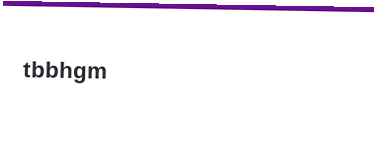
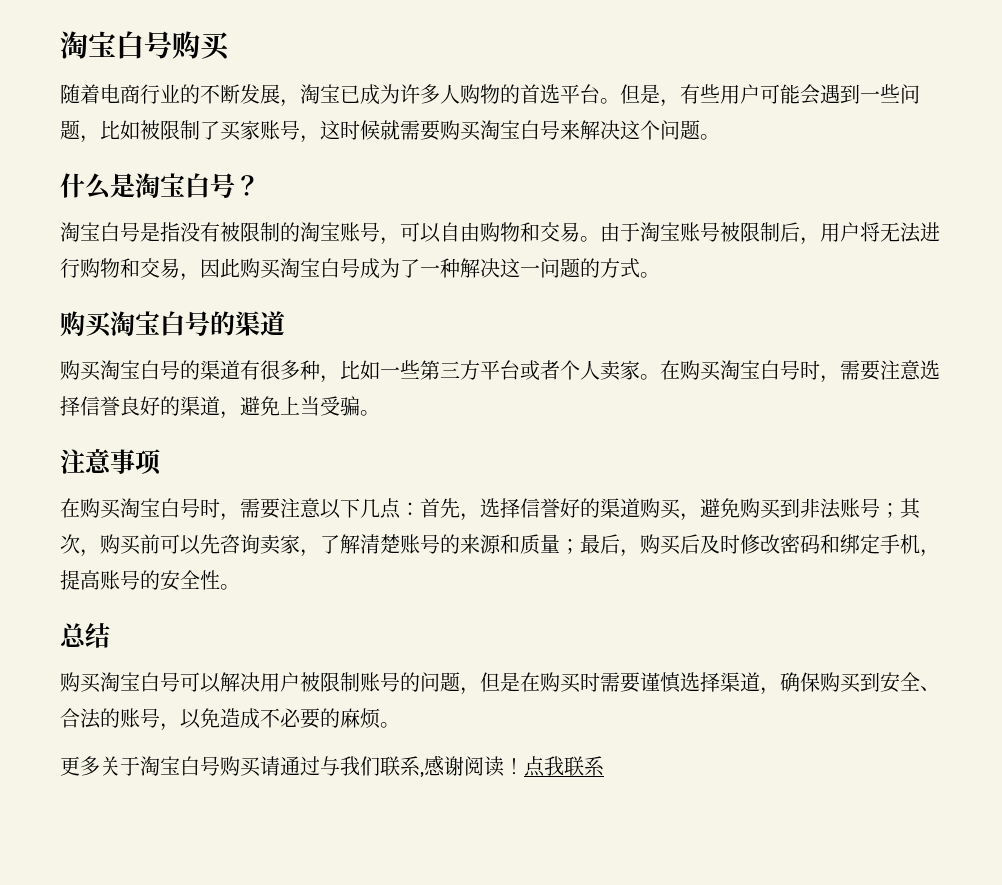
[22,61,108,84] tbbhgm -> [60,31,231,61] [60,84,920,107] [60,120,720,143] [60,173,260,200] [60,222,940,245] [60,258,660,281] [60,311,285,338] [60,360,940,383] [60,396,380,419] [60,449,162,475] [60,498,921,521] [60,534,940,557] [60,570,240,591] [60,623,110,648] [60,672,940,695] [60,708,400,731] [60,755,604,778] 淘宝白号购买 // 随着电商行业的不断发展，淘宝已成为许多人购物的首选平台。但是，有些用户可能会遇到一些问题，比如被限制了买家账号，这时候就需要购买淘宝白号来解决这个问题。 // 什么是淘宝白号？ // 淘宝白号是指没有被限制的淘宝账号，可以自由购物和交易。由于淘宝账号被限制后，用户将无法进行购物和交易，因此购买淘宝白号成为了一种解决这一问题的方式。 // 购买淘宝白号的渠道 // 购买淘宝白号的渠道有很多种，比如一些第三方平台或者个人卖家。在购买淘宝白号时，需要注意选择信誉良好的渠道，避免上当受骗。 // 注意事项 // 在购买淘宝白号时，需要注意以下几点：首先，选择信誉好的渠道购买，避免购买到非法账号；其次，购买前可以先咨询卖家，了解清楚账号的来源和质量；最后，购买后及时修改密码和绑定手机，提高账号的安全性。 // 总结 // 购买淘宝白号可以解决用户被限制账号的问题，但是在购买时需要谨慎选择渠道，确保购买到安全、合法的账号，以免造成不必要的麻烦。 // 更多关于淘宝白号购买请通过与我们联系,感谢阅读！点我联系

